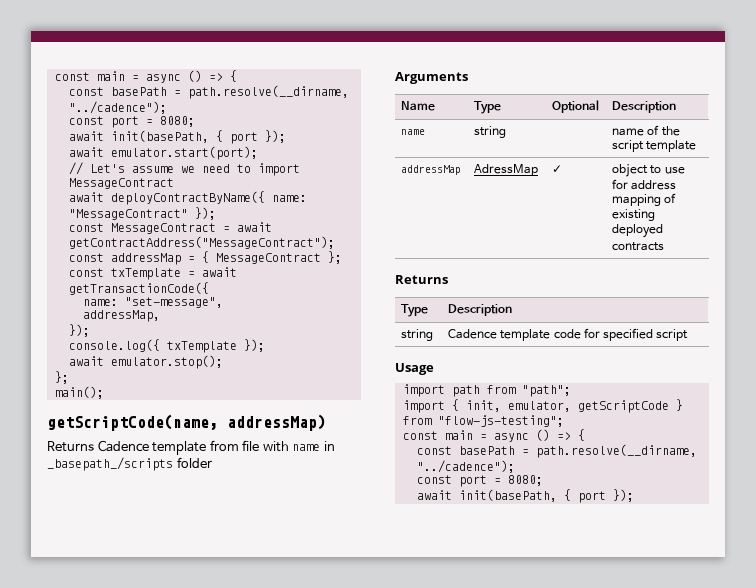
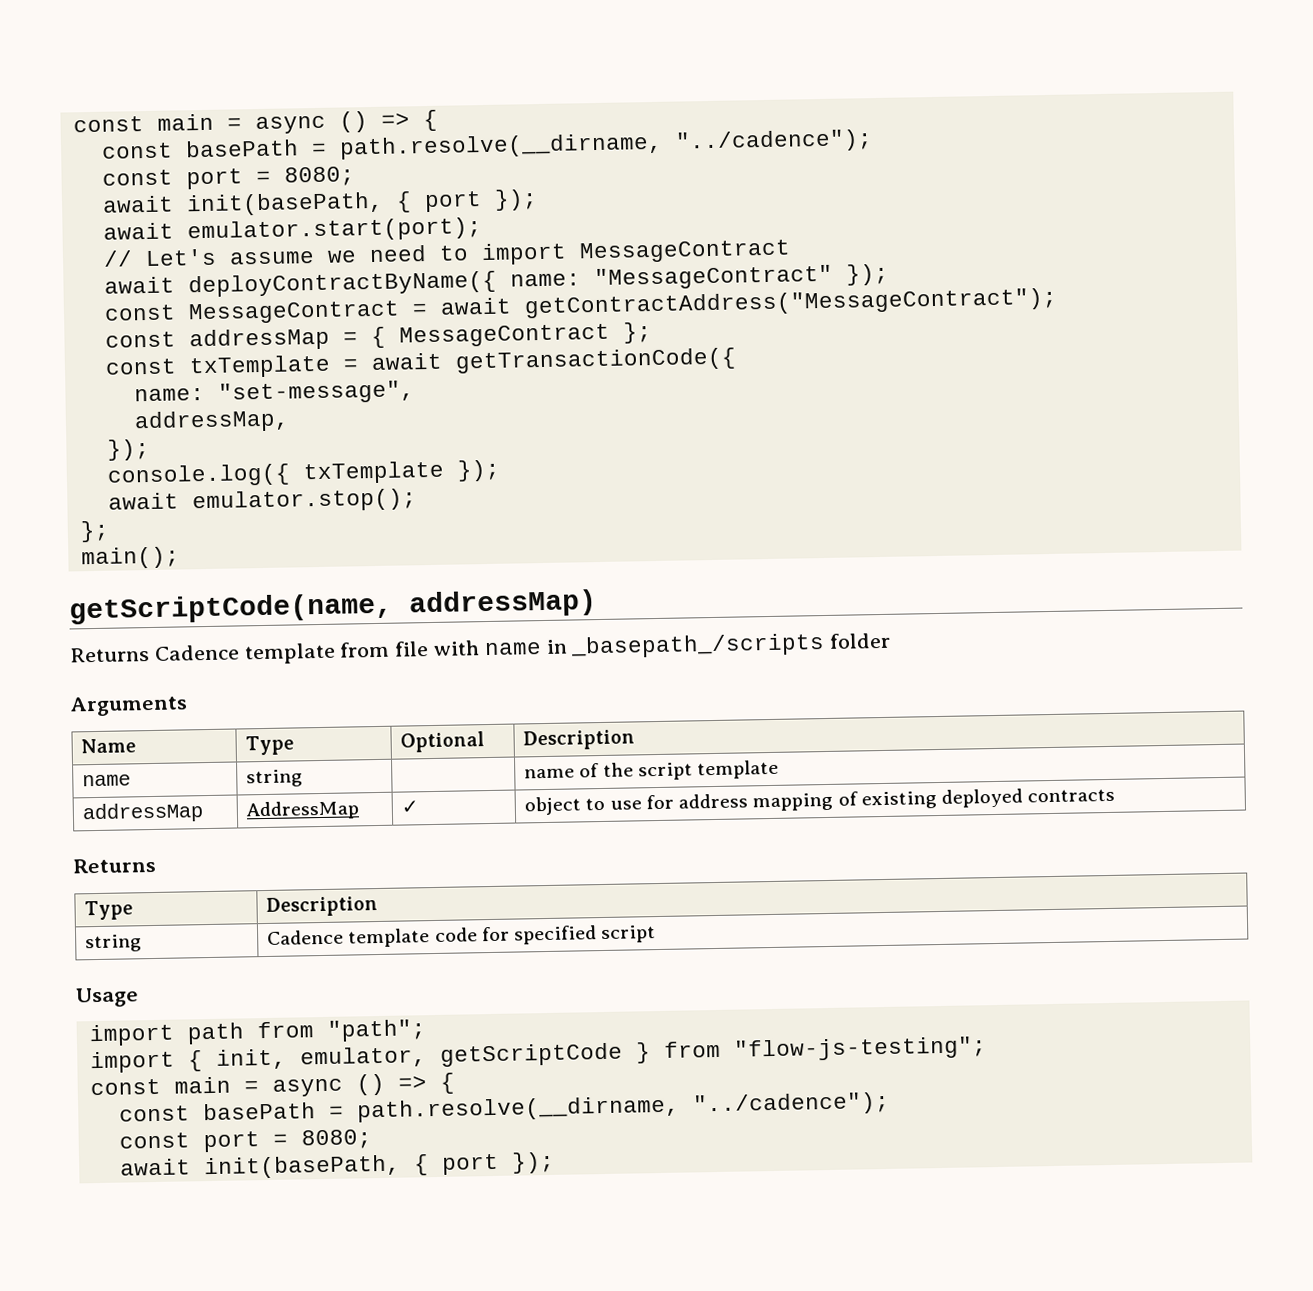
[474,164,539,176] AdressMap -> [246,800,361,821] AddressMap

